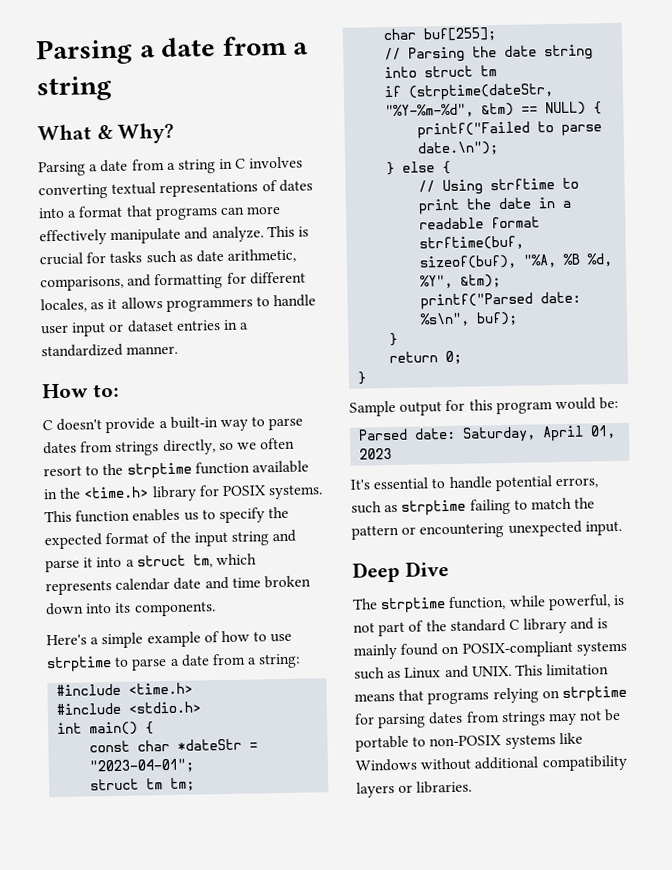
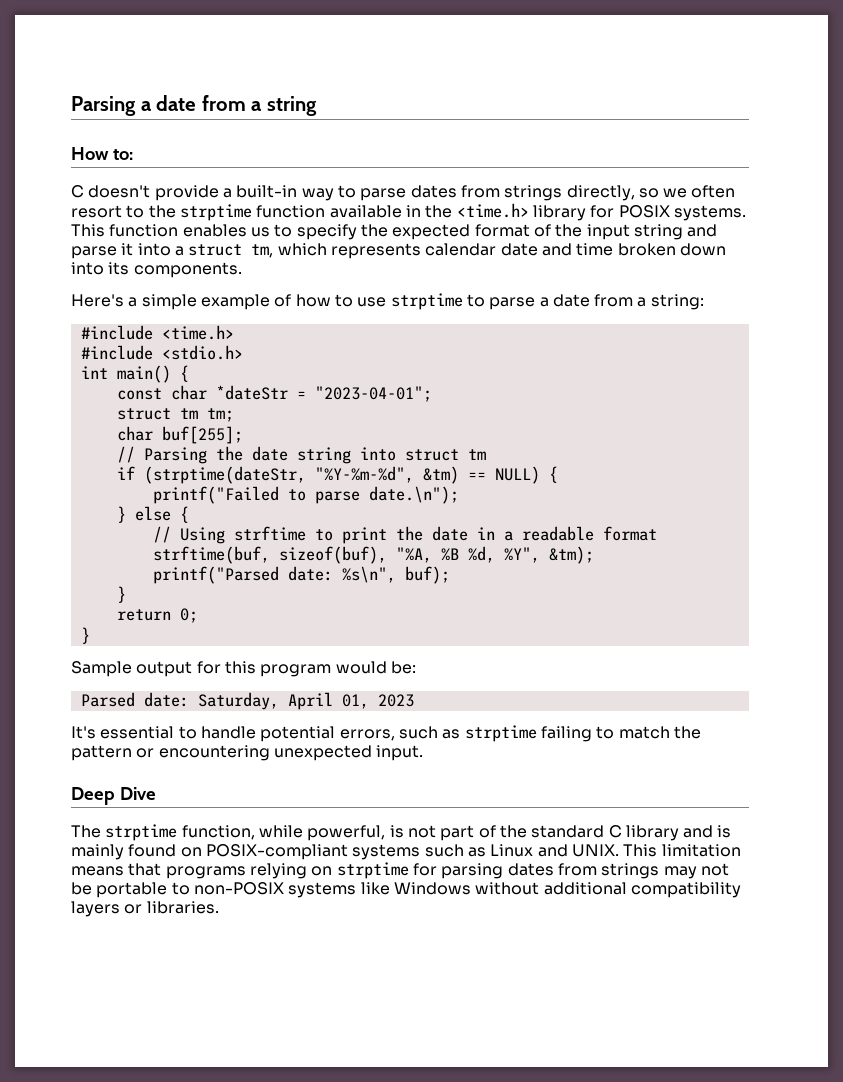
[35,35,310,66] [36,75,112,102] [37,122,175,144] [38,156,304,177] [38,179,313,200] [38,205,282,221] [39,225,309,246] [39,248,297,266] [40,271,306,292] [40,294,317,313] [40,319,250,337] [41,343,179,358] Parsing a date from a string // What & Why? // Parsing a date from a string in C involves converting textual representations of dates into a format that programs can more effectively manipulate and analyze. This is crucial for tasks such as date arithmetic, comparisons, and formatting for different locales, as it allows programmers to handle user input or dataset entries in a standardized manner. -> [71,95,317,116] Parsing a date from a string

